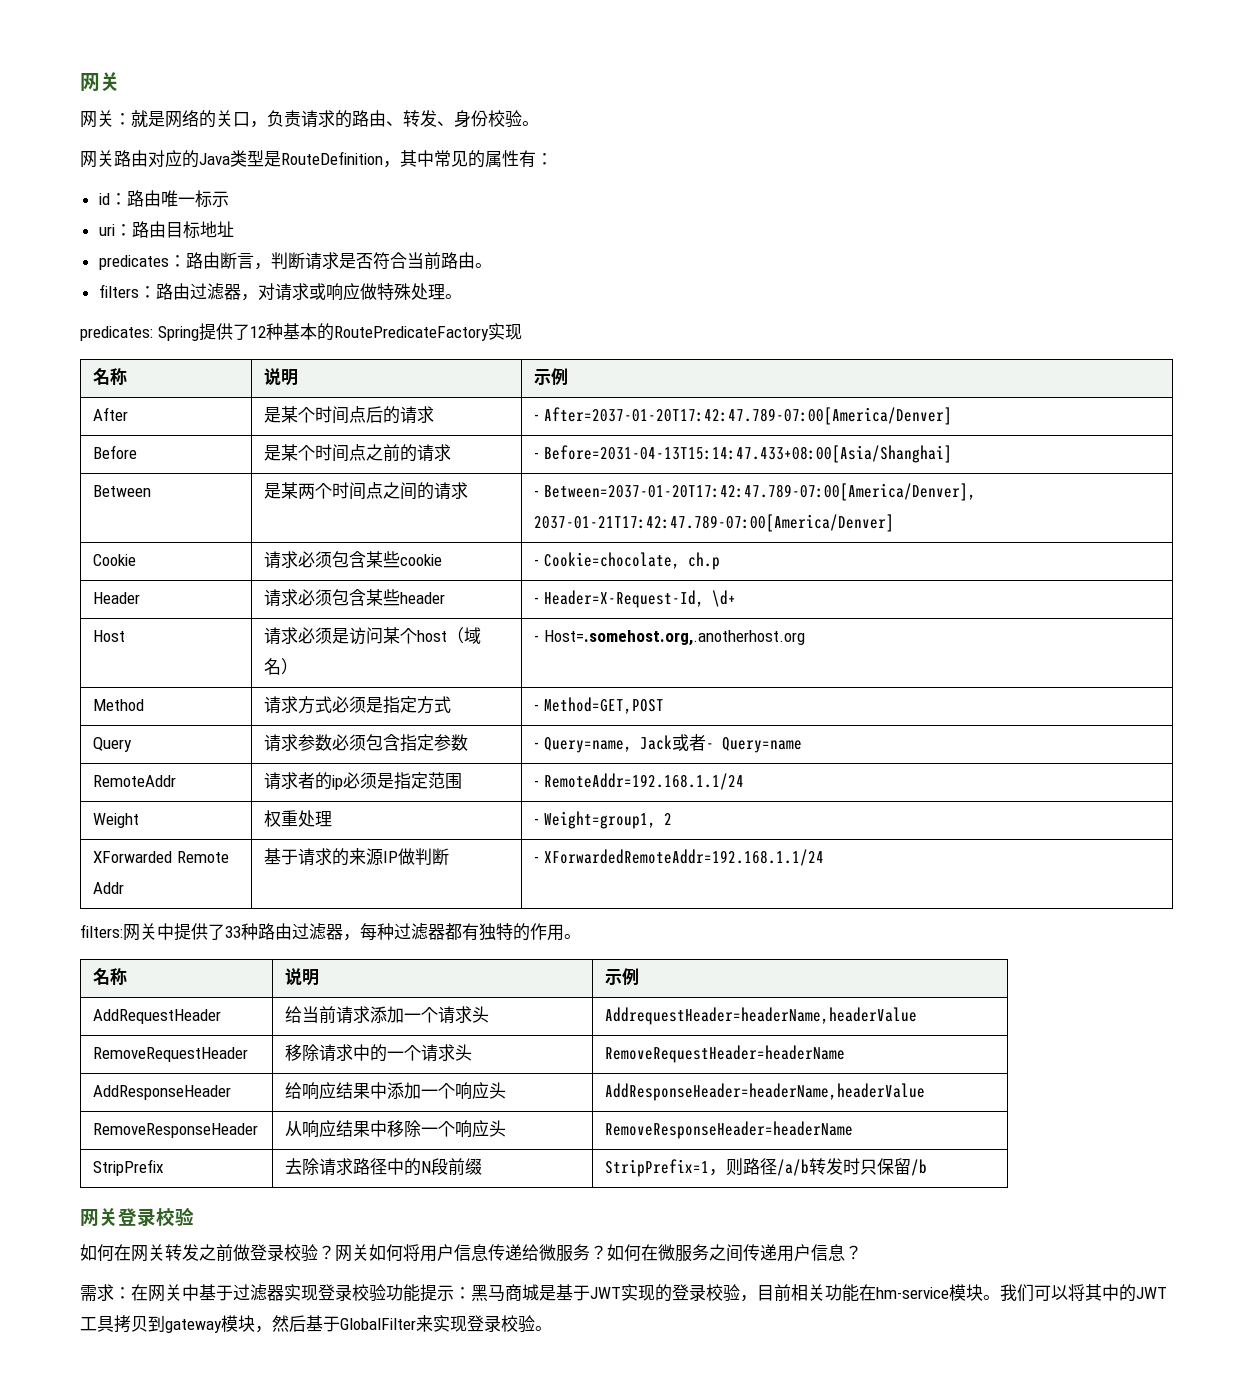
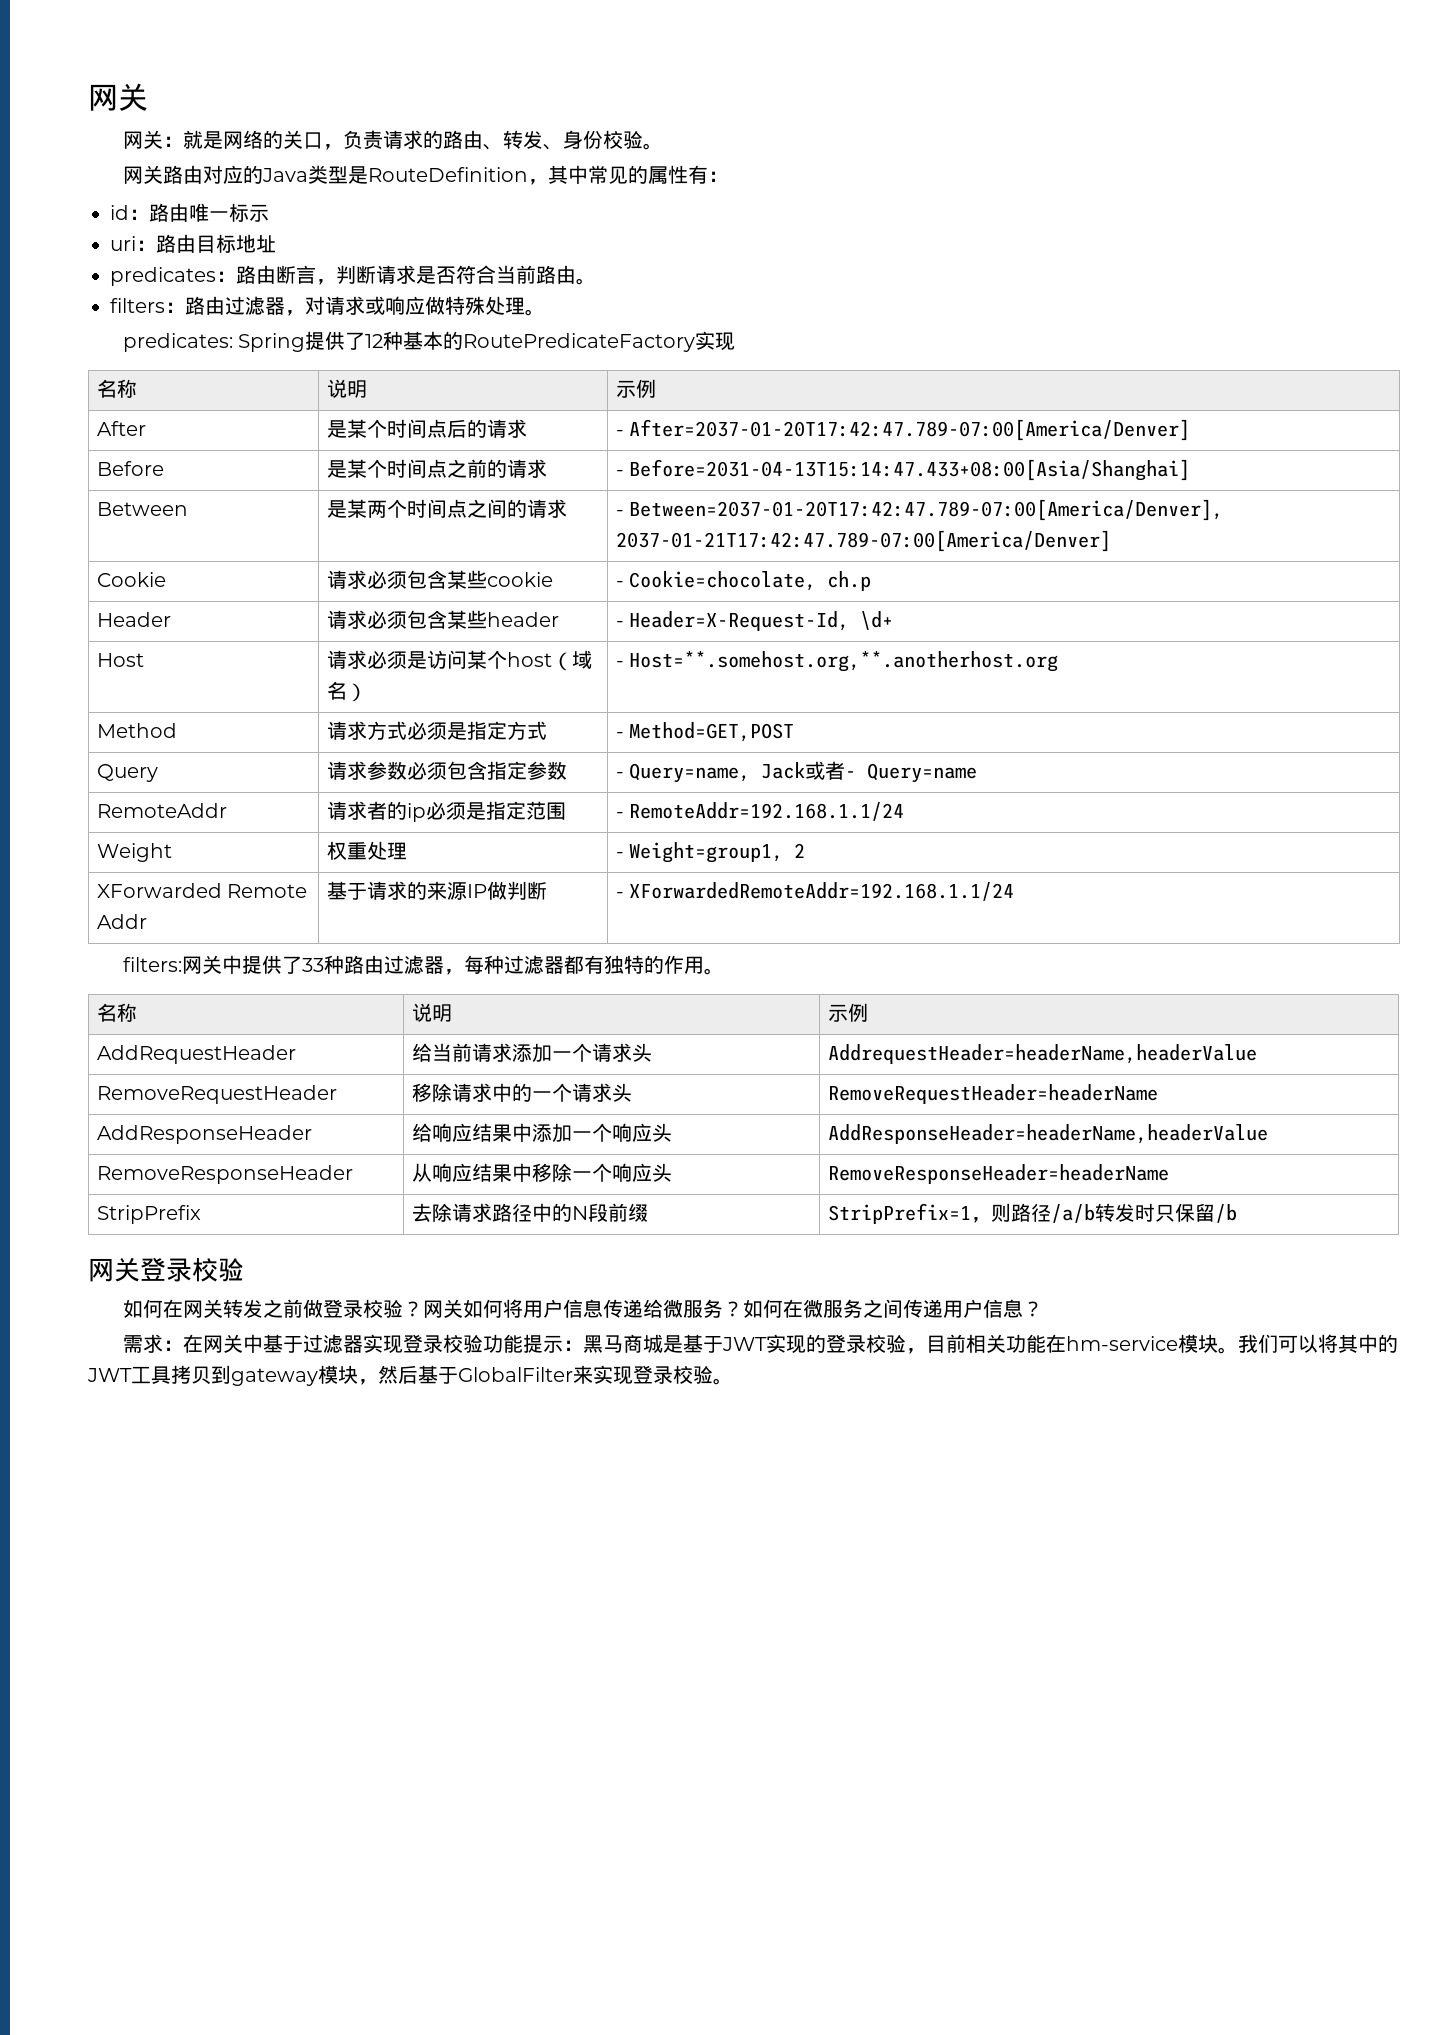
[543,630,805,646] Host=.somehost.org,.anotherhost.org -> [628,651,1058,672] Host=**.somehost.org,**.anotherhost.org

